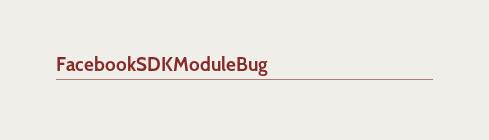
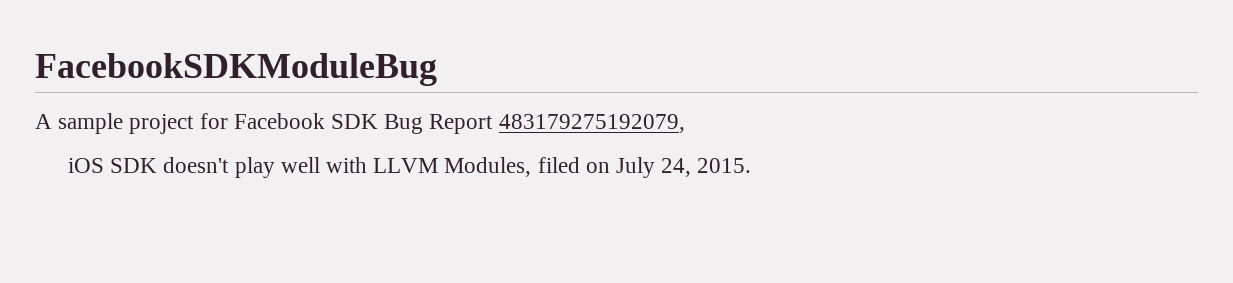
(268, 66) none -> [35,113,685,134] [67,157,752,178] // A sample project for Facebook SDK Bug Report 483179275192079, // iOS SDK doesn't play well with LLVM Modules, filed on July 24, 2015.

